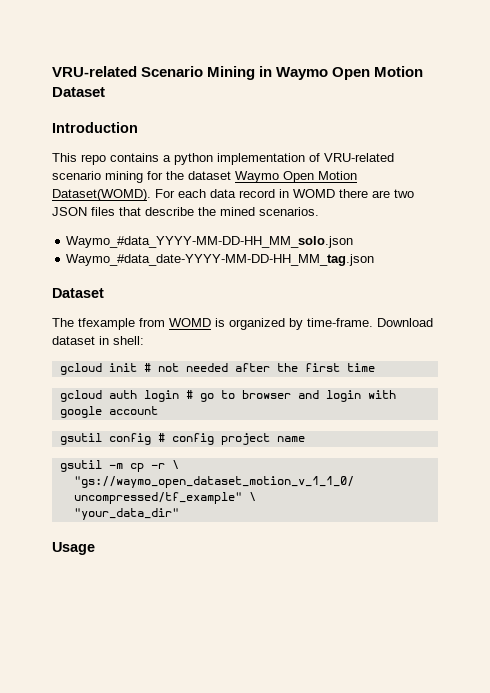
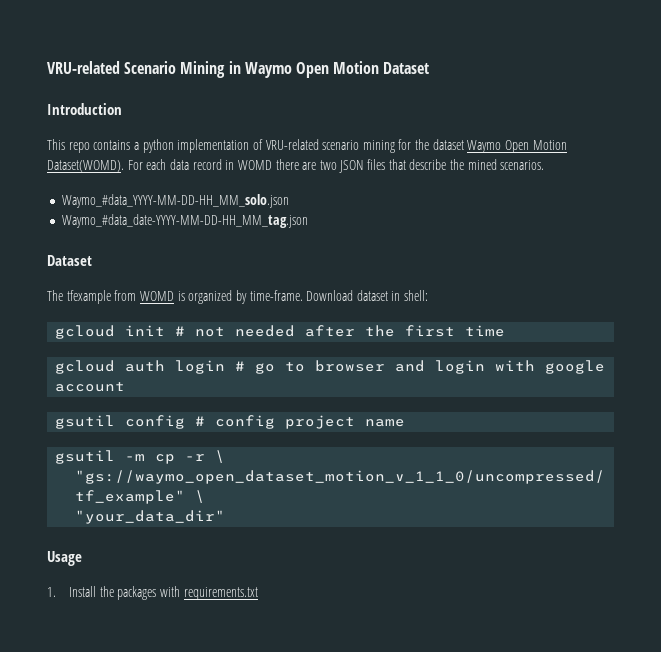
(95, 548) none -> [47,586,258,600] // 1. Install the packages with requirements.txt

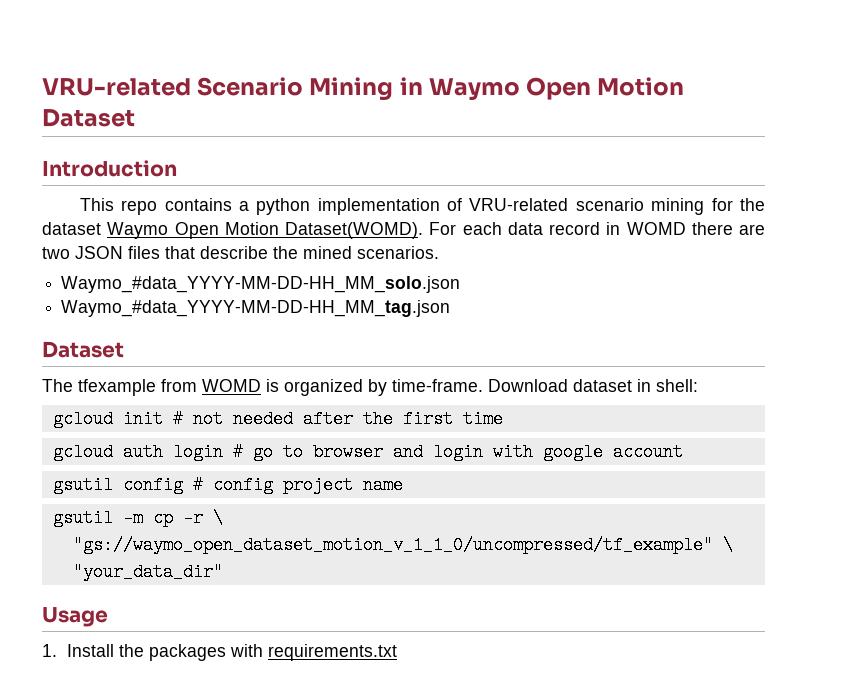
[61,214,308,228] Waymo_#data_date-YYYY-MM-DD-HH_MM_tag.json -> [61,300,451,317] Waymo_#data_YYYY-MM-DD-HH_MM_tag.json

